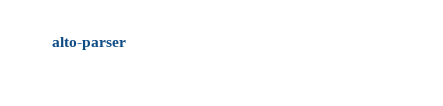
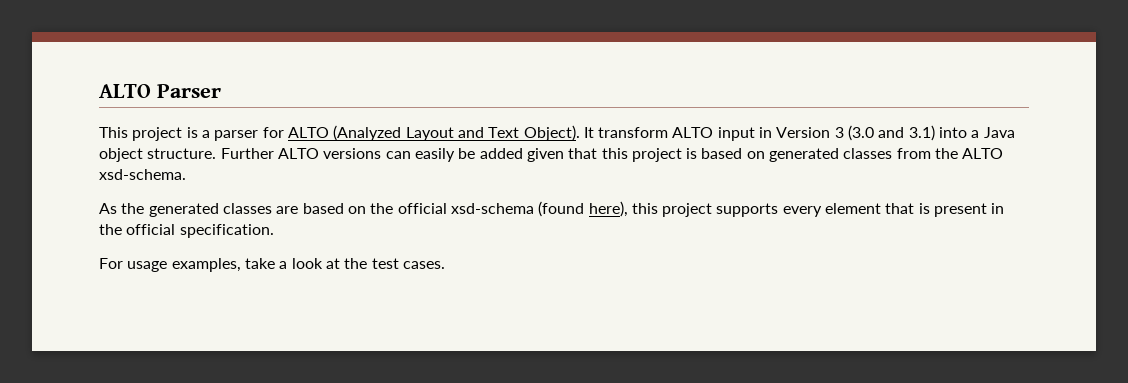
[52,37,126,50] alto-parser -> [99,84,221,98] [99,125,1015,141] [99,148,1004,162] [99,169,186,180] [99,201,1005,217] [99,224,274,238] [99,258,445,272] ALTO Parser // This project is a parser for ALTO (Analyzed Layout and Text Object). It transform ALTO input in Version 3 (3.0 and 3.1) into a Java object structure. Further ALTO versions can easily be added given that this project is based on generated classes from the ALTO xsd-schema. // As the generated classes are based on the official xsd-schema (found here), this project supports every element that is present in the official specification. // For usage examples, take a look at the test cases.

